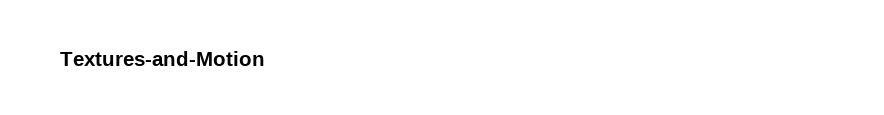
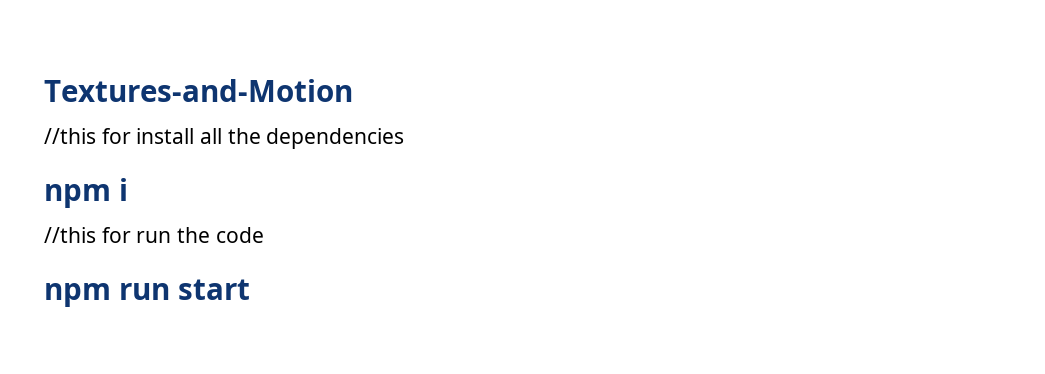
(265, 58) none -> [44,128,405,149] [44,178,128,208] [44,227,264,243] [44,279,250,307] // //this for install all the dependencies // npm i // //this for run the code // npm run start

